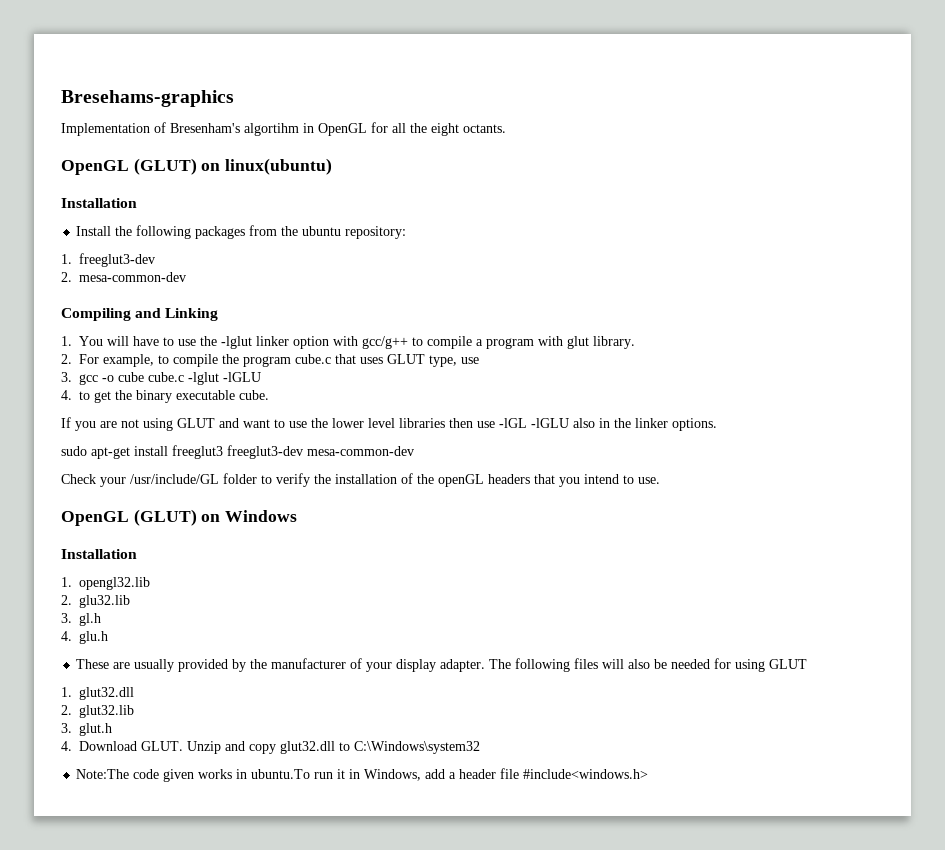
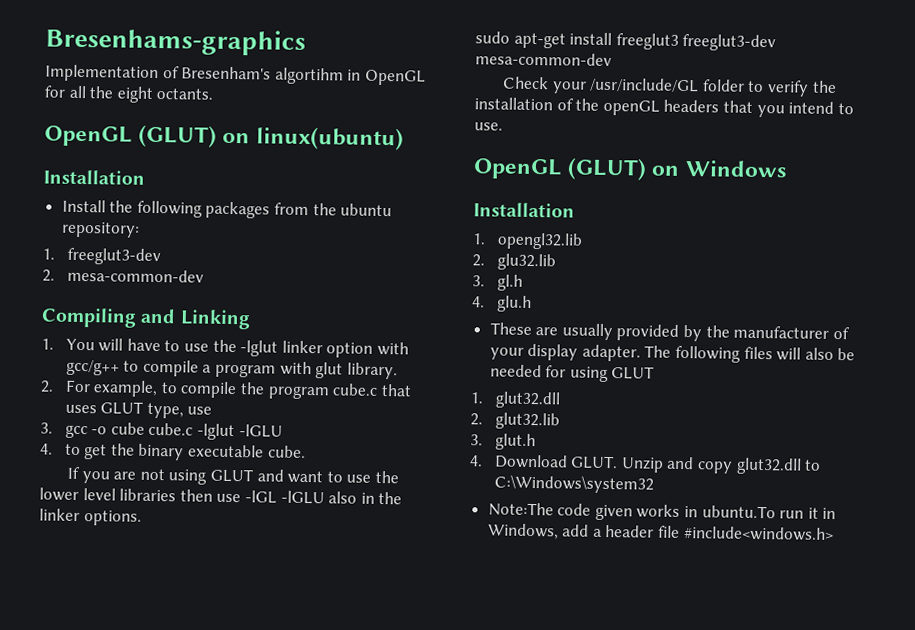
[61,90,234,107] Bresehams-graphics -> [45,27,306,56] Bresenhams-graphics

